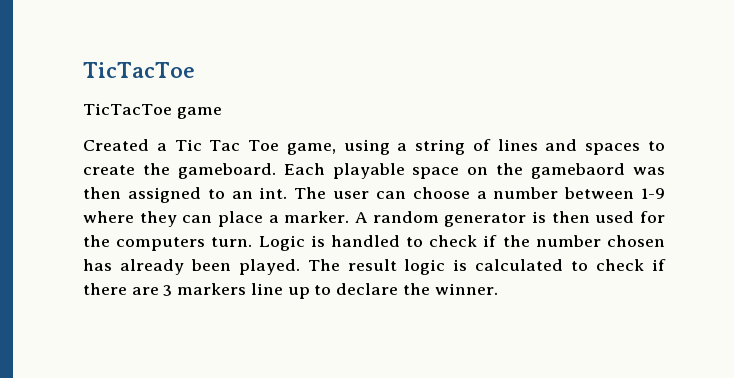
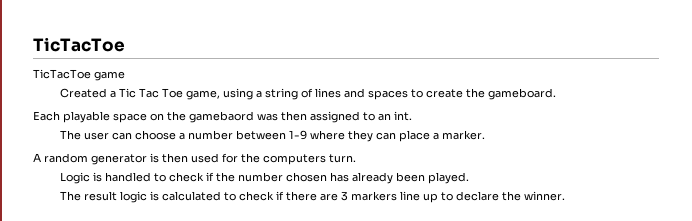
(276, 171) none -> (556, 94) //
(288, 193) none -> (412, 116) //
(350, 217) none -> (485, 135) //
(253, 242) none -> (356, 158) //
(300, 267) none -> (469, 178) //

